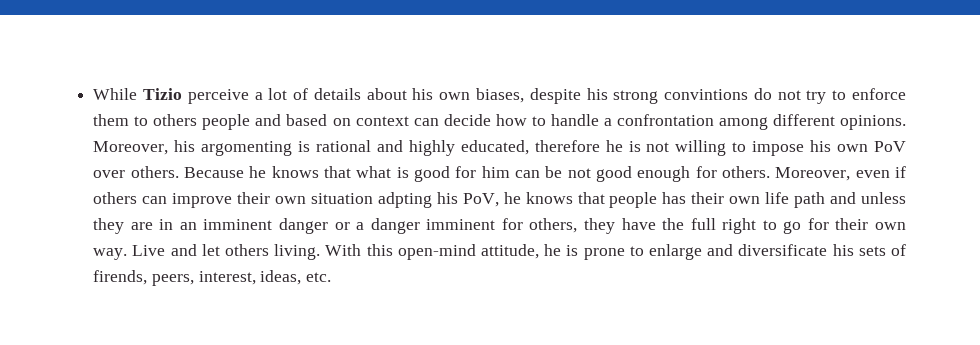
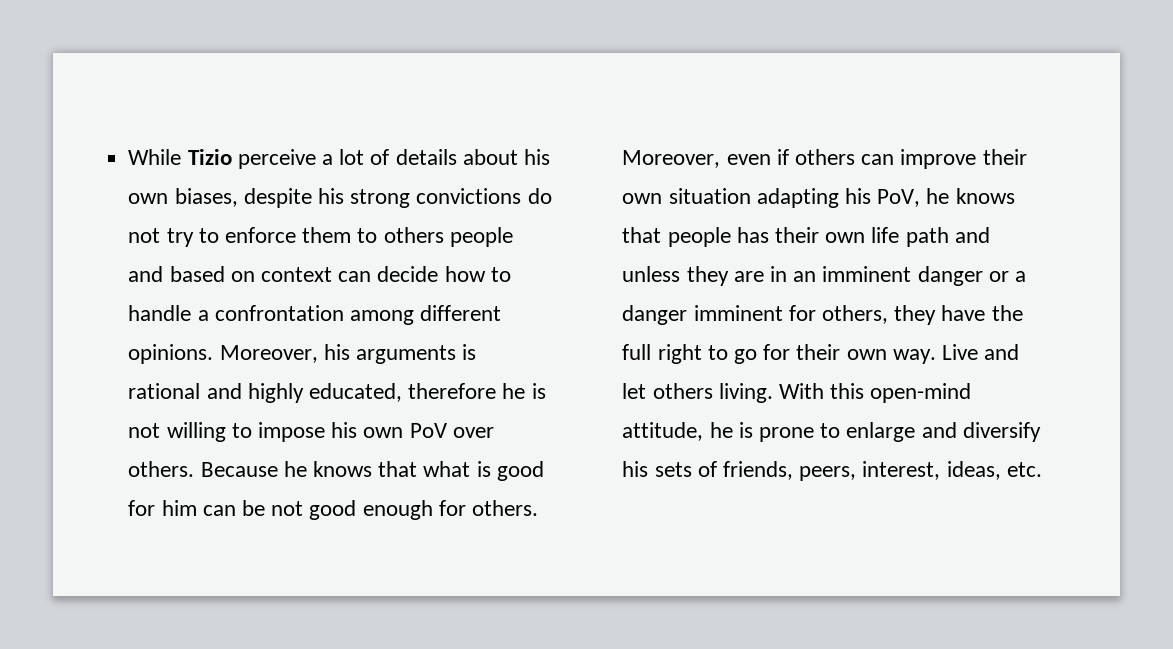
[664,89,749,100] convintions -> [416,188,522,204] convictions
[201,141,293,156] argomenting -> [355,345,456,364] arguments
[377,192,432,208] adpting -> [756,188,839,208] adapting
[738,244,828,256] diversificate -> [962,422,1041,442] diversify
[93,270,148,285] firends, -> [722,461,793,480] friends,

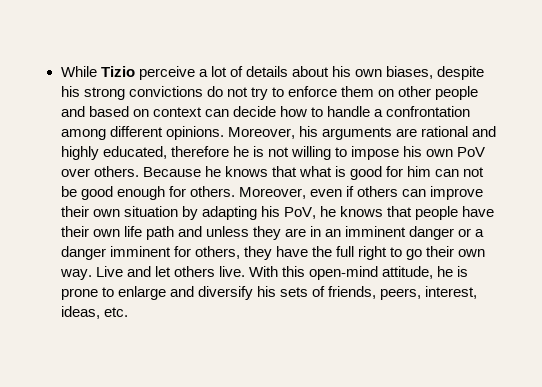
[357,227,444,243] to others -> [377,86,432,97] on other
[462,344,477,360] is -> [395,128,417,137] are
[241,500,304,516] be not -> [463,167,485,177] [60,186,77,197] not be
(751, 196) none -> [181,206,198,220] by
[736,227,769,243] has -> [462,206,495,217] have
[763,344,791,360] for -> (423, 254) none
[718,383,773,403] living. -> [218,266,245,277] live.

